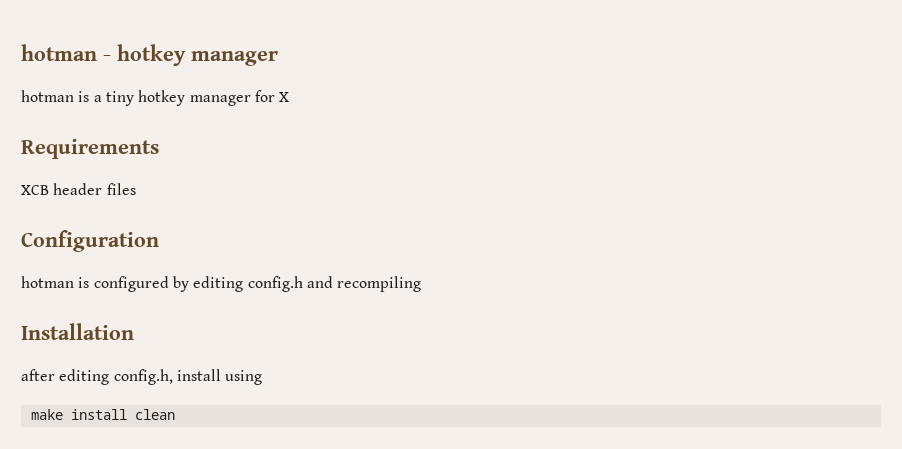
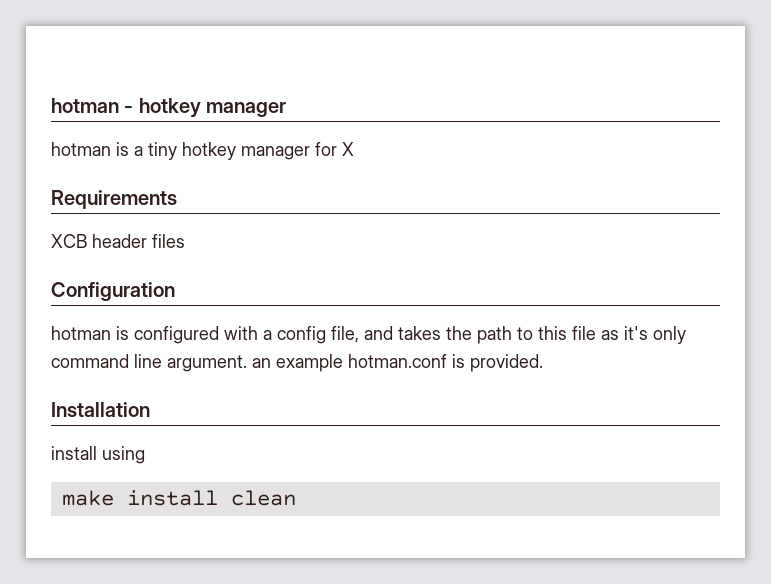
[172,276,422,292] [21,323,134,340] [21,369,173,385] by editing config.h and recompiling // Installation // after editing config.h, -> [224,326,686,344] [51,354,543,372] [51,402,150,417] with a config file, and takes the path to this file as it's only command line argument. an example hotman.conf is provided. // Installation //

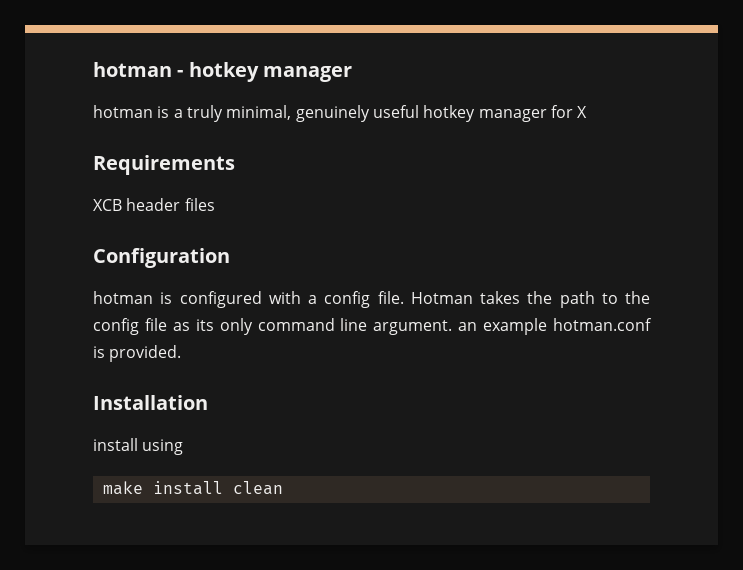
[148,142,177,160] tiny -> [186,105,419,122] truly minimal, genuinely useful
[331,326,393,343] file, and -> [377,291,473,304] file. Hotman
[538,326,567,340] this -> [625,291,650,304] [93,318,139,335] the config
[624,326,648,340] it's -> [195,319,214,331] its

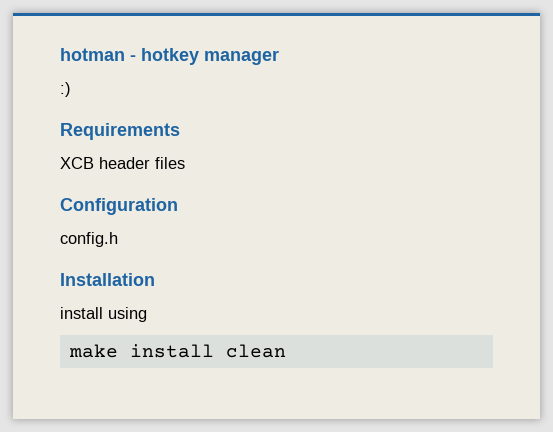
[93,105,588,122] hotman is a truly minimal, genuinely useful hotkey manager for X -> [60,82,71,97] :)
[93,291,650,308] [93,318,653,335] [93,345,182,362] hotman is configured with a config file. Hotman takes the path to the config file as its only command line argument. an example hotman.conf is provided. -> [60,232,118,247] config.h

